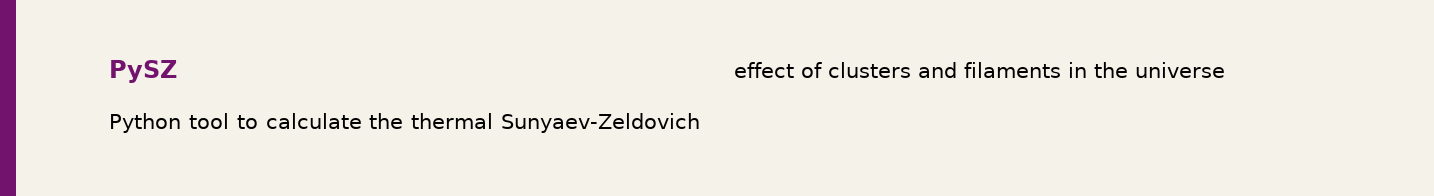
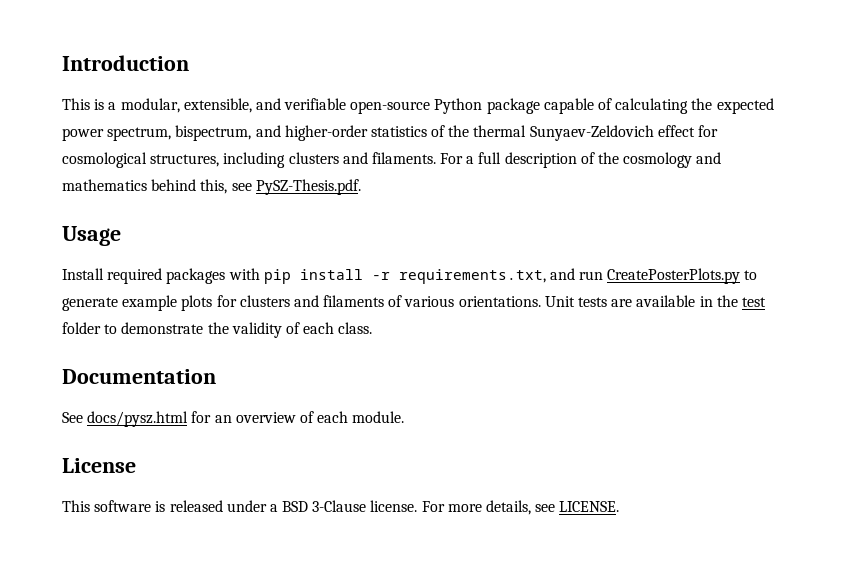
[109,60,177,83] [109,113,700,133] [734,62,1225,78] PySZ // Python tool to calculate the thermal Sunyaev-Zeldovich effect of clusters and filaments in the universe -> [62,55,189,71] [62,98,774,114] [62,125,719,141] [62,152,722,168] [62,179,361,195] [62,226,121,246] [62,268,758,284] [62,295,766,311] [62,322,373,338] [62,369,216,384] [62,411,405,427] [62,458,136,473] [62,500,620,515] Introduction // This is a modular, extensible, and verifiable open-source Python package capable of calculating the expected power spectrum, bispectrum, and higher-order statistics of the thermal Sunyaev-Zeldovich effect for cosmological structures, including clusters and filaments. For a full description of the cosmology and mathematics behind this, see PySZ-Thesis.pdf. // Usage // Install required packages with pip install -r requirements.txt, and run CreatePosterPlots.py to generate example plots for clusters and filaments of various orientations. Unit tests are available in the test folder to demonstrate the validity of each class. // Documentation // See docs/pysz.html for an overview of each module. // License // This software is released under a BSD 3-Clause license. For more details, see LICENSE.

